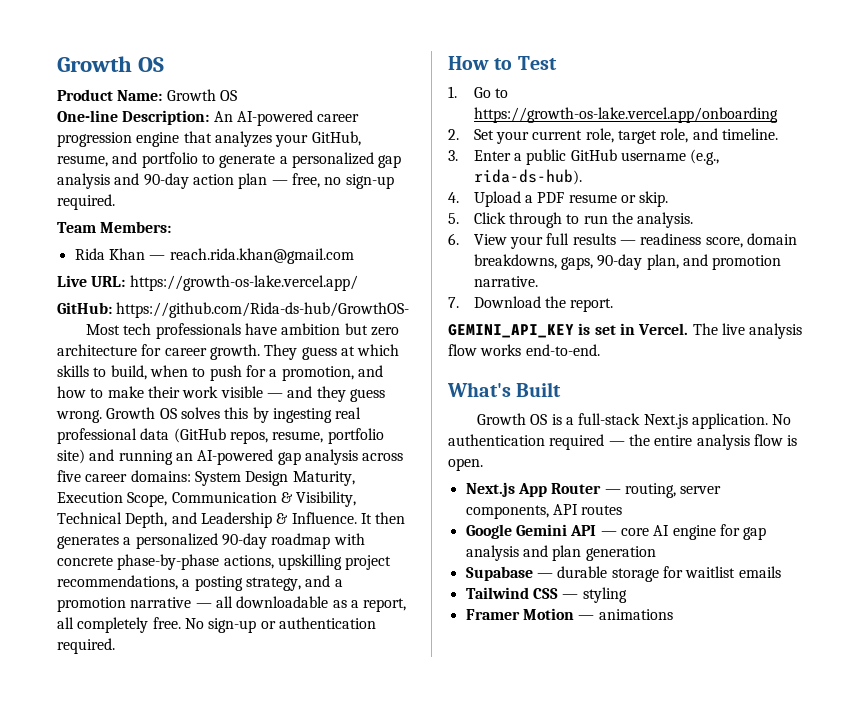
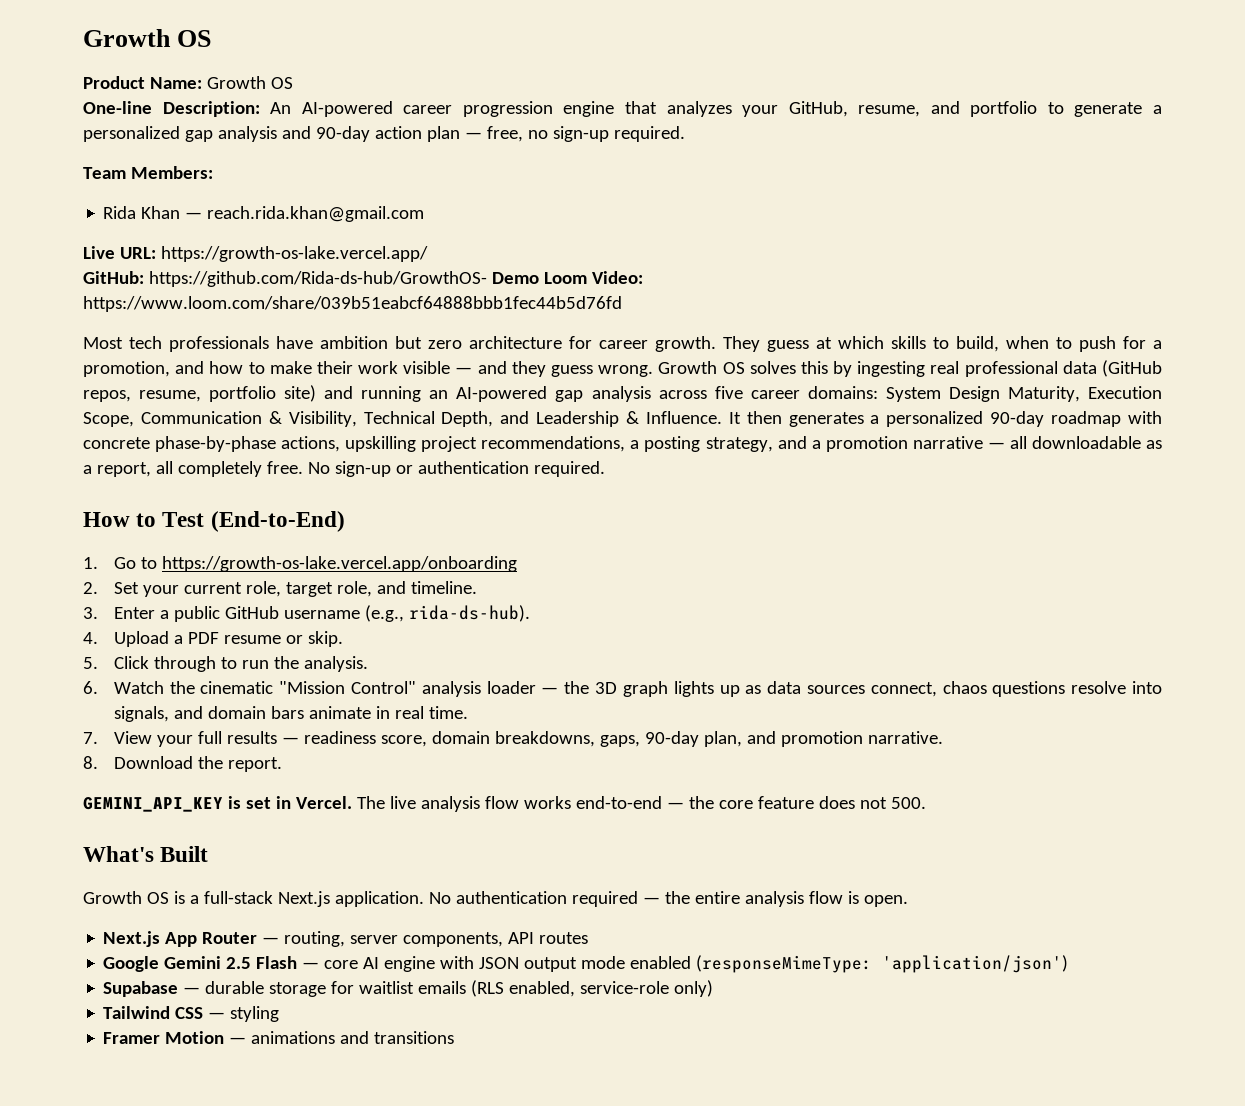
(410, 310) none -> [491,271,643,284] [83,296,622,312] Demo Loom Video: https://www.loom.com/share/039b51eabcf64888bbb1fec44b5d76fd
(557, 63) none -> [210,511,345,532] (End-to-End)
(459, 239) none -> [113,681,1162,697] [113,706,468,722] [83,732,98,744] Watch the cinematic "Mission Control" analysis loader — the 3D graph lights up as data sources connect, chaos questions resolve into signals, and domain bars animate in real time. // 7.
[448,297,459,308] 7. -> [83,756,98,769] 8.
[525,344,600,356] end-to-end. -> [575,796,926,809] end-to-end — the core feature does not 500.
[570,525,597,536] API -> [226,956,298,969] 2.5 Flash
[719,524,767,540] [465,545,656,561] for gap analysis and plan generation -> [440,955,1069,973] with JSON output mode enabled (responseMimeType: 'application/json')
(781, 572) none -> [471,980,714,997] (RLS enabled, service-role only)
(673, 614) none -> [340,1031,455,1044] and transitions

